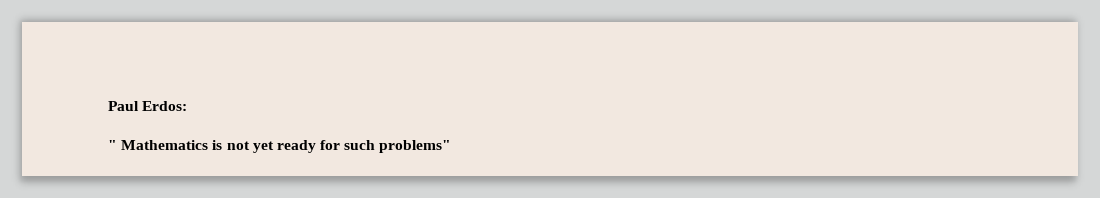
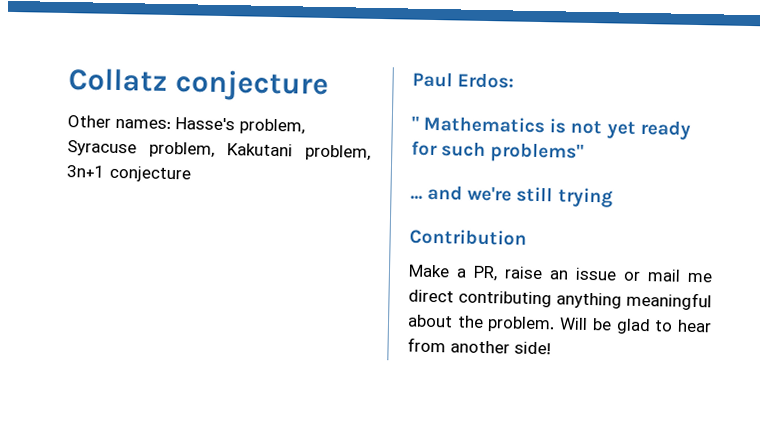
(108, 106) none -> [68,68,330,103] [67,115,305,135] [67,140,371,161] [66,165,191,183] Collatz conjecture // Other names: Hasse's problem, Syracuse problem, Kakutani problem, 3n+1 conjecture //
(452, 146) none -> [410,184,613,208] [409,228,527,246] [408,264,713,283] [408,289,712,311] [407,314,712,335] [407,337,551,355] // ... and we're still trying // Contribution // Make a PR, raise an issue or mail me direct contributing anything meaningful about the problem. Will be glad to hear from another side!

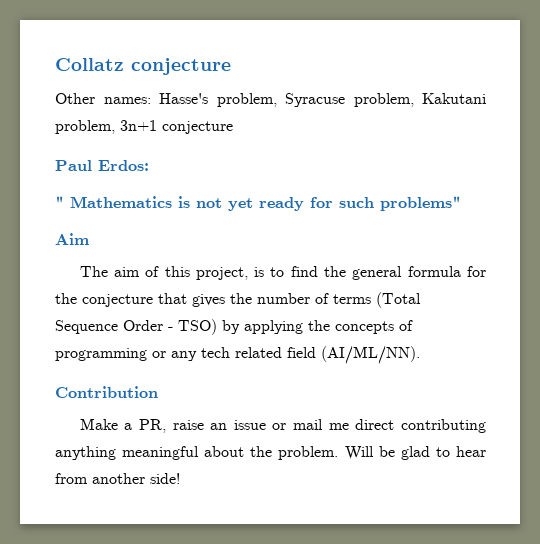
[410,184,613,208] ... and we're still trying -> [55,233,89,245] [79,266,486,280] [55,292,421,308] [55,319,413,335] [55,346,420,364] Aim // The aim of this project, is to find the general formula for the conjecture that gives the number of terms (Total Sequence Order - TSO) by applying the concepts of programming or any tech related field (AI/ML/NN).

